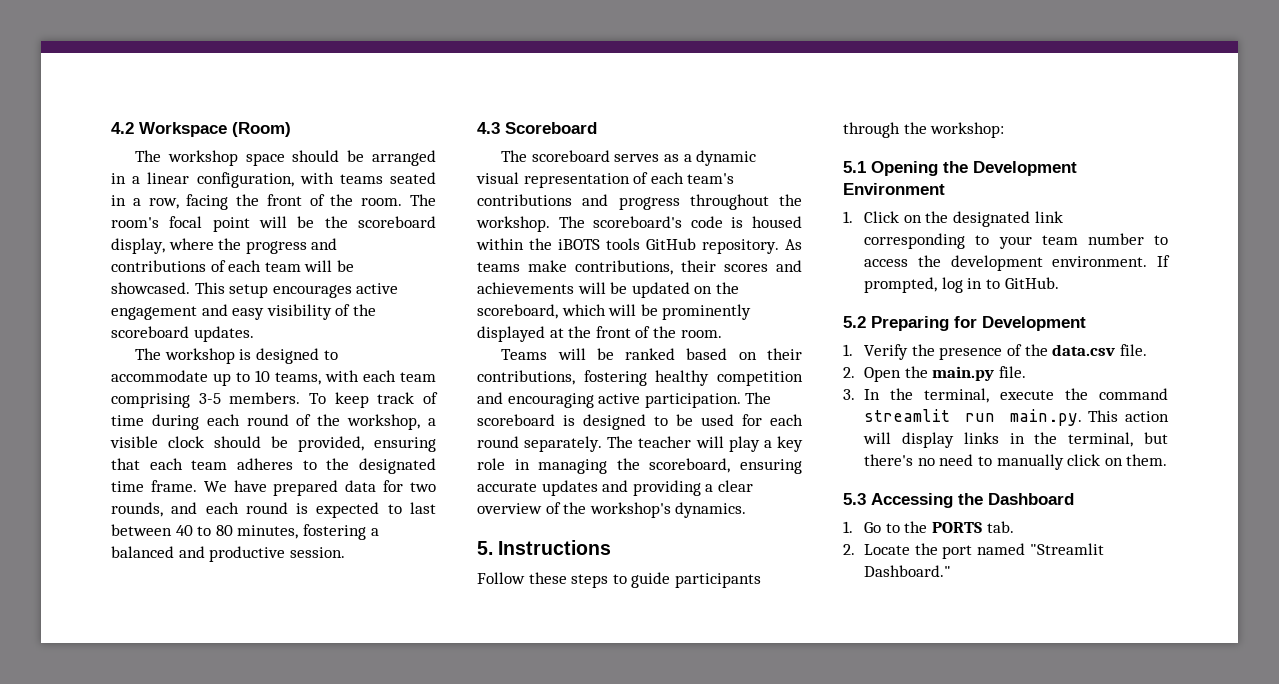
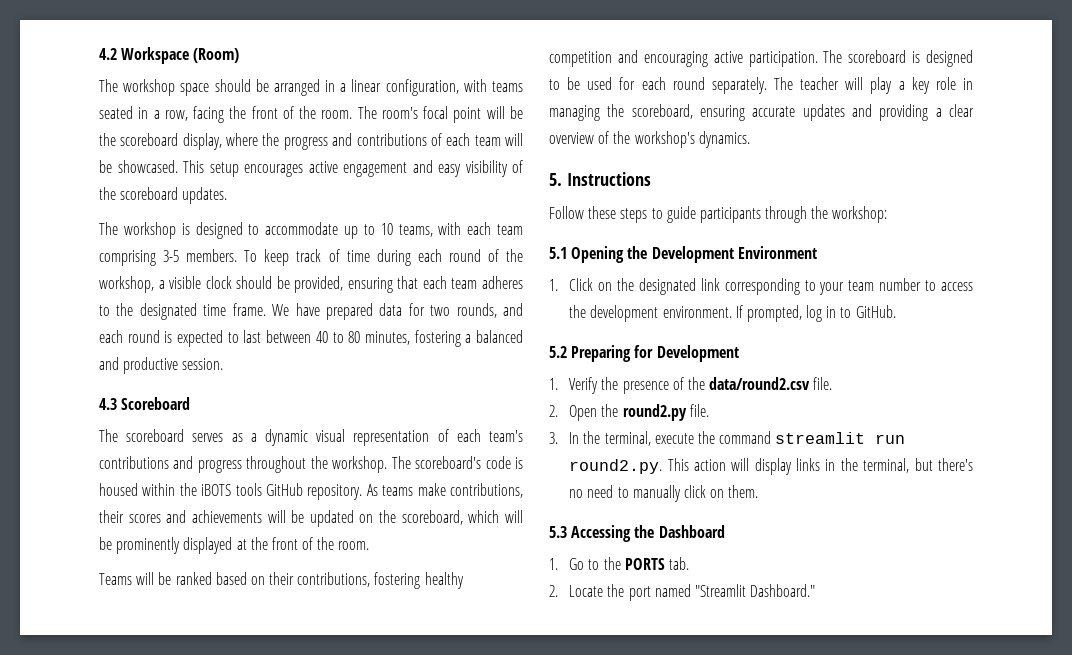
[1052,344,1116,356] data.csv -> [709,377,811,390] data/round2.csv
[932,366,995,381] main.py -> [622,404,687,421] round2.py
[1009,409,1082,426] main.py. -> [569,459,663,474] round2.py.

